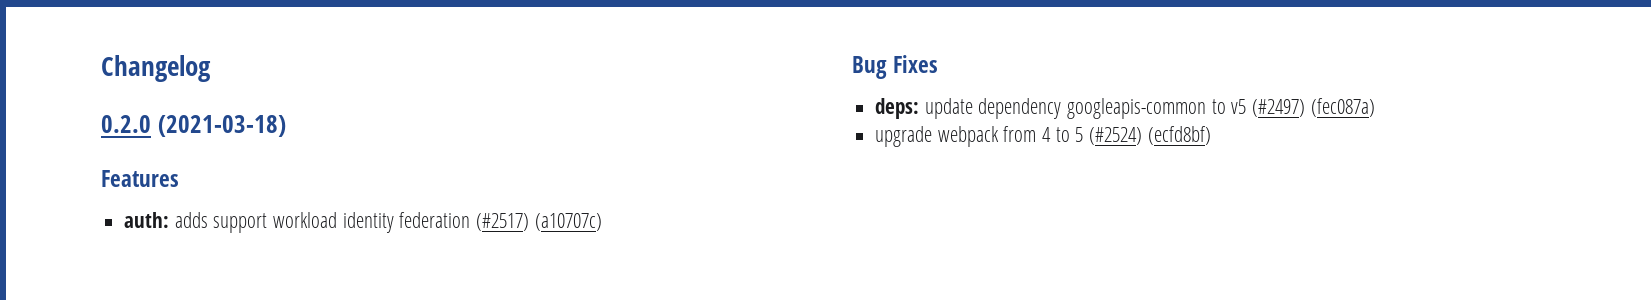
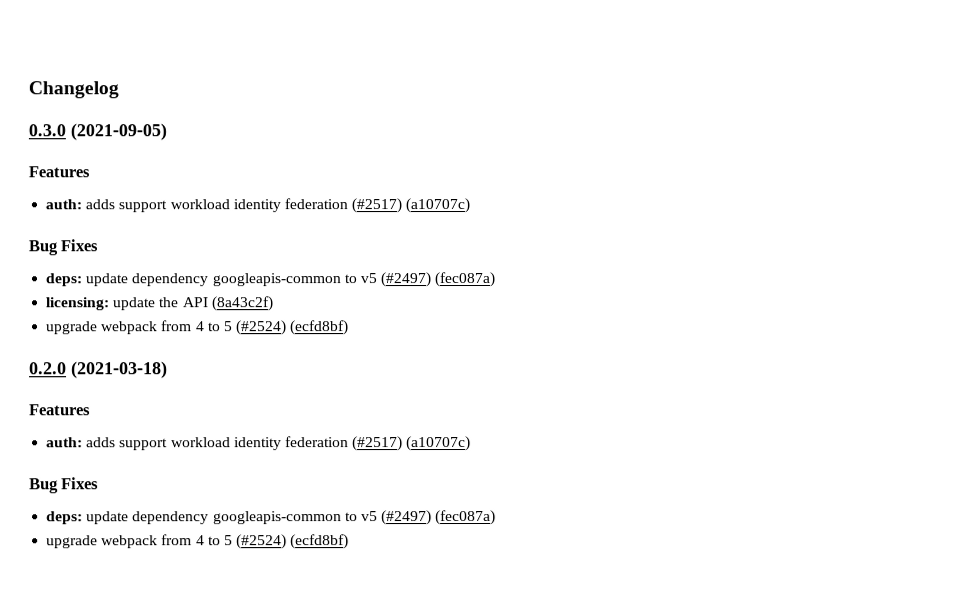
(211, 68) none -> [28,123,167,141] [28,166,90,178] [45,198,471,214] [28,239,99,256] [45,271,496,288] [45,296,274,312] [46,320,350,336] // 0.3.0 (2021-09-05) // Features // auth: adds support workload identity federation (#2517) (a10707c) // Bug Fixes // deps: update dependency googleapis-common to v5 (#2497) (fec087a) // licensing: update the API (8a43c2f) // upgrade webpack from 4 to 5 (#2524) (ecfd8bf)

